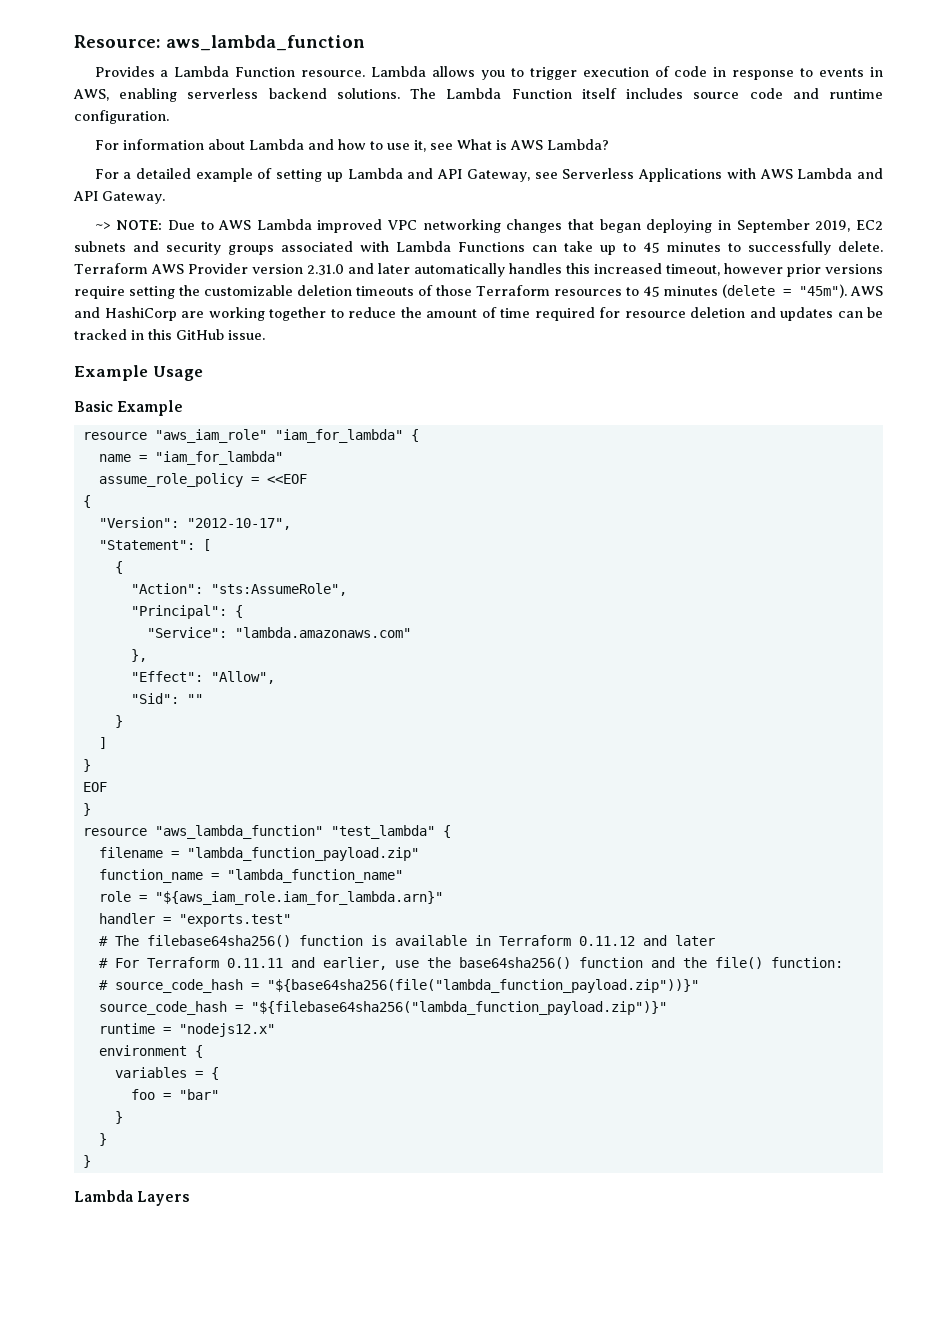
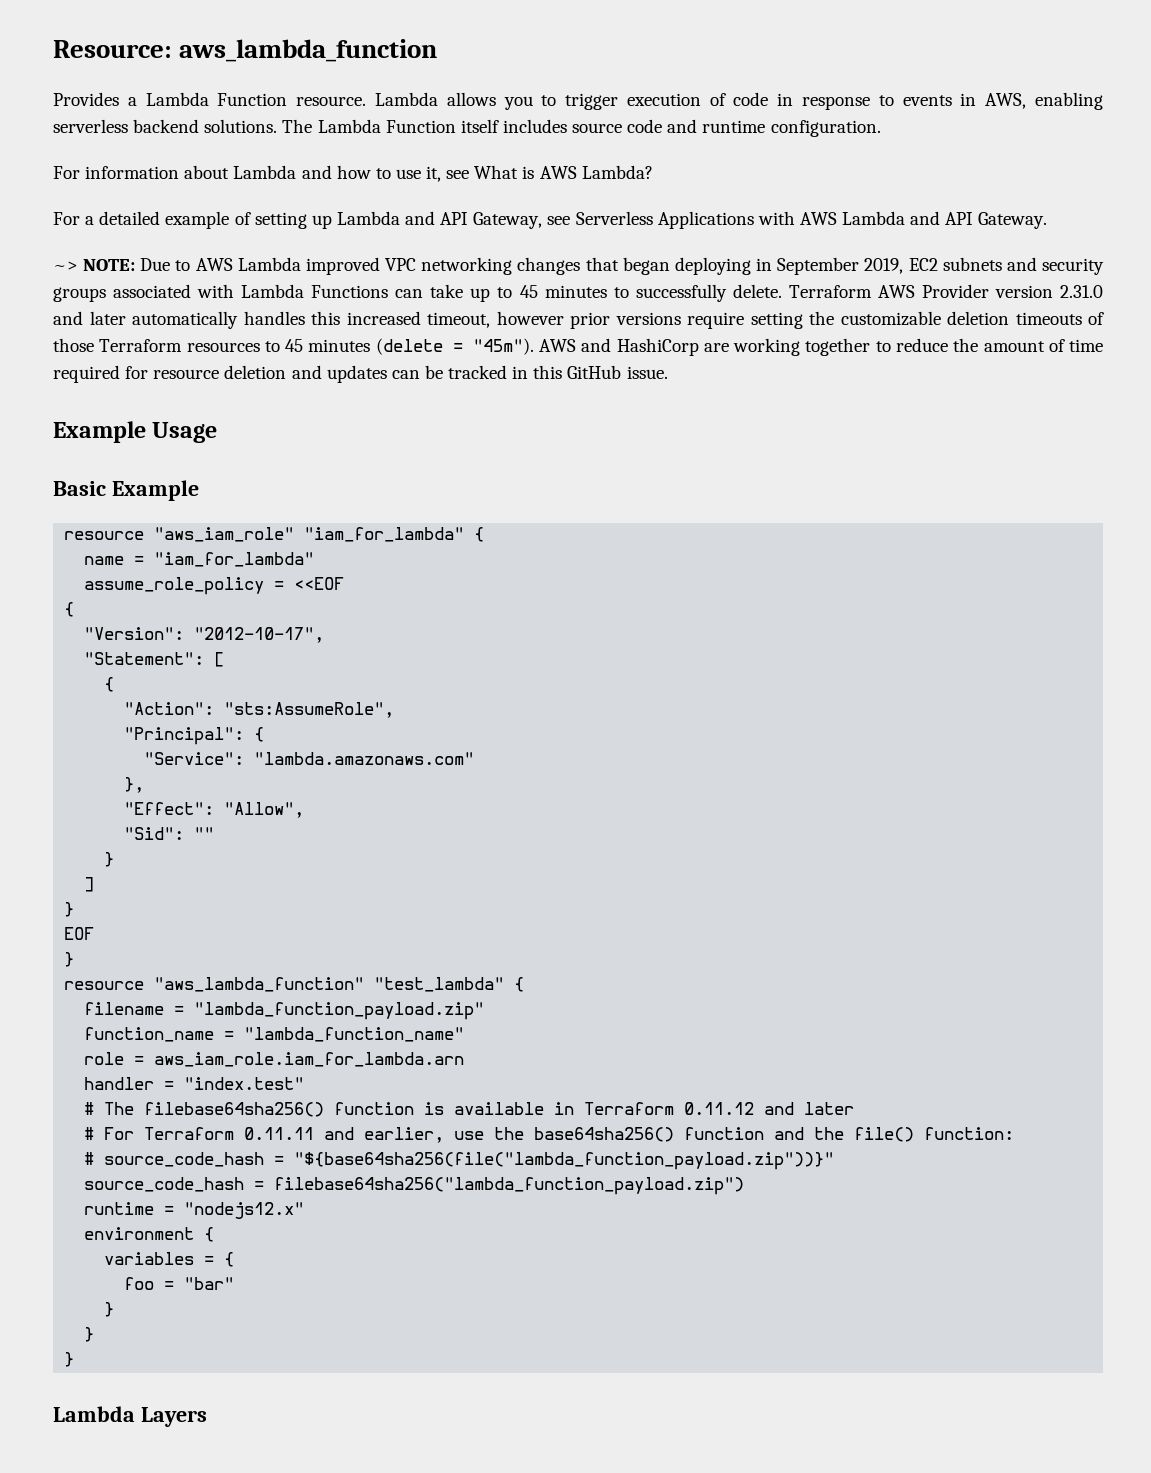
[154,891,443,905] "${aws_iam_role.iam_for_lambda.arn}" -> [154,1052,465,1067] aws_iam_role.iam_for_lambda.arn
[178,914,291,927] "exports.test" -> [184,1077,305,1090] "index.test"
[250,1001,667,1015] "${filebase64sha256("lambda_function_payload.zip")}" -> [274,1177,745,1195] filebase64sha256("lambda_function_payload.zip")

